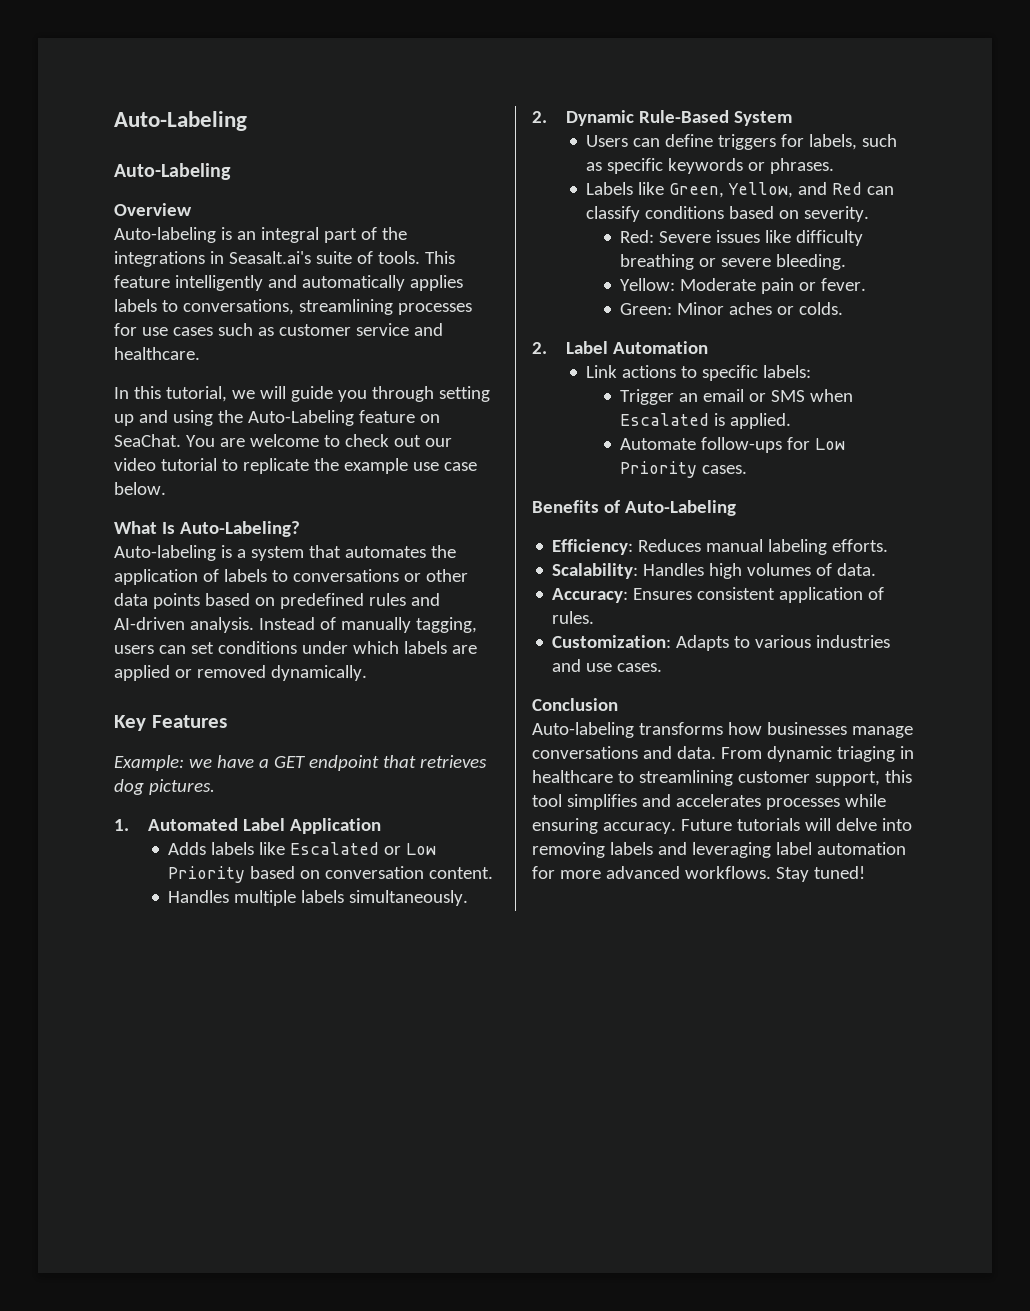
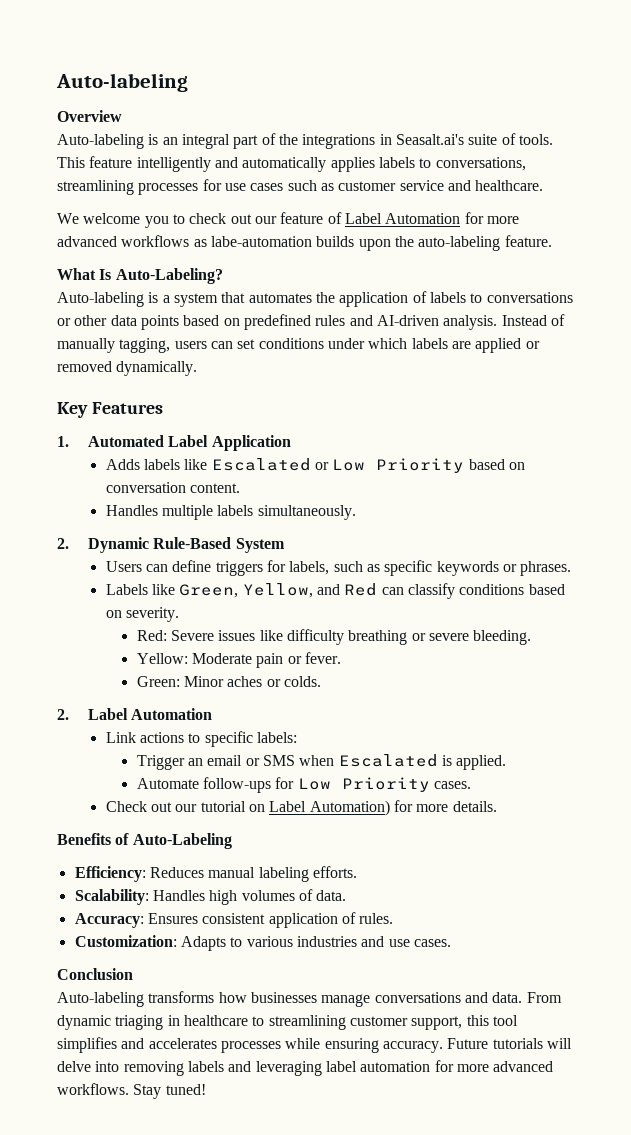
[114,111,247,131] [114,163,231,180] Auto-Labeling // Auto-Labeling -> [56,73,188,92] Auto-labeling
[114,386,490,402] [114,410,440,426] [114,434,452,447] [114,458,477,474] [114,482,166,495] In this tutorial, we will guide you through setting up and using the Auto-Labeling feature on SeaChat. You are welcome to check out our video tutorial to replicate the example use case below. -> [57,212,519,228] [57,235,552,251] We welcome you to check out our feature of Label Automation for more advanced workflows as labe-automation builds upon the auto-labeling feature.
[114,755,487,771] [114,779,215,795] // Example: we have a GET endpoint that retrieves dog pictures. -> (163, 408) none
(748, 469) none -> [105,800,497,816] // Check out our tutorial on Label Automation) for more details.

